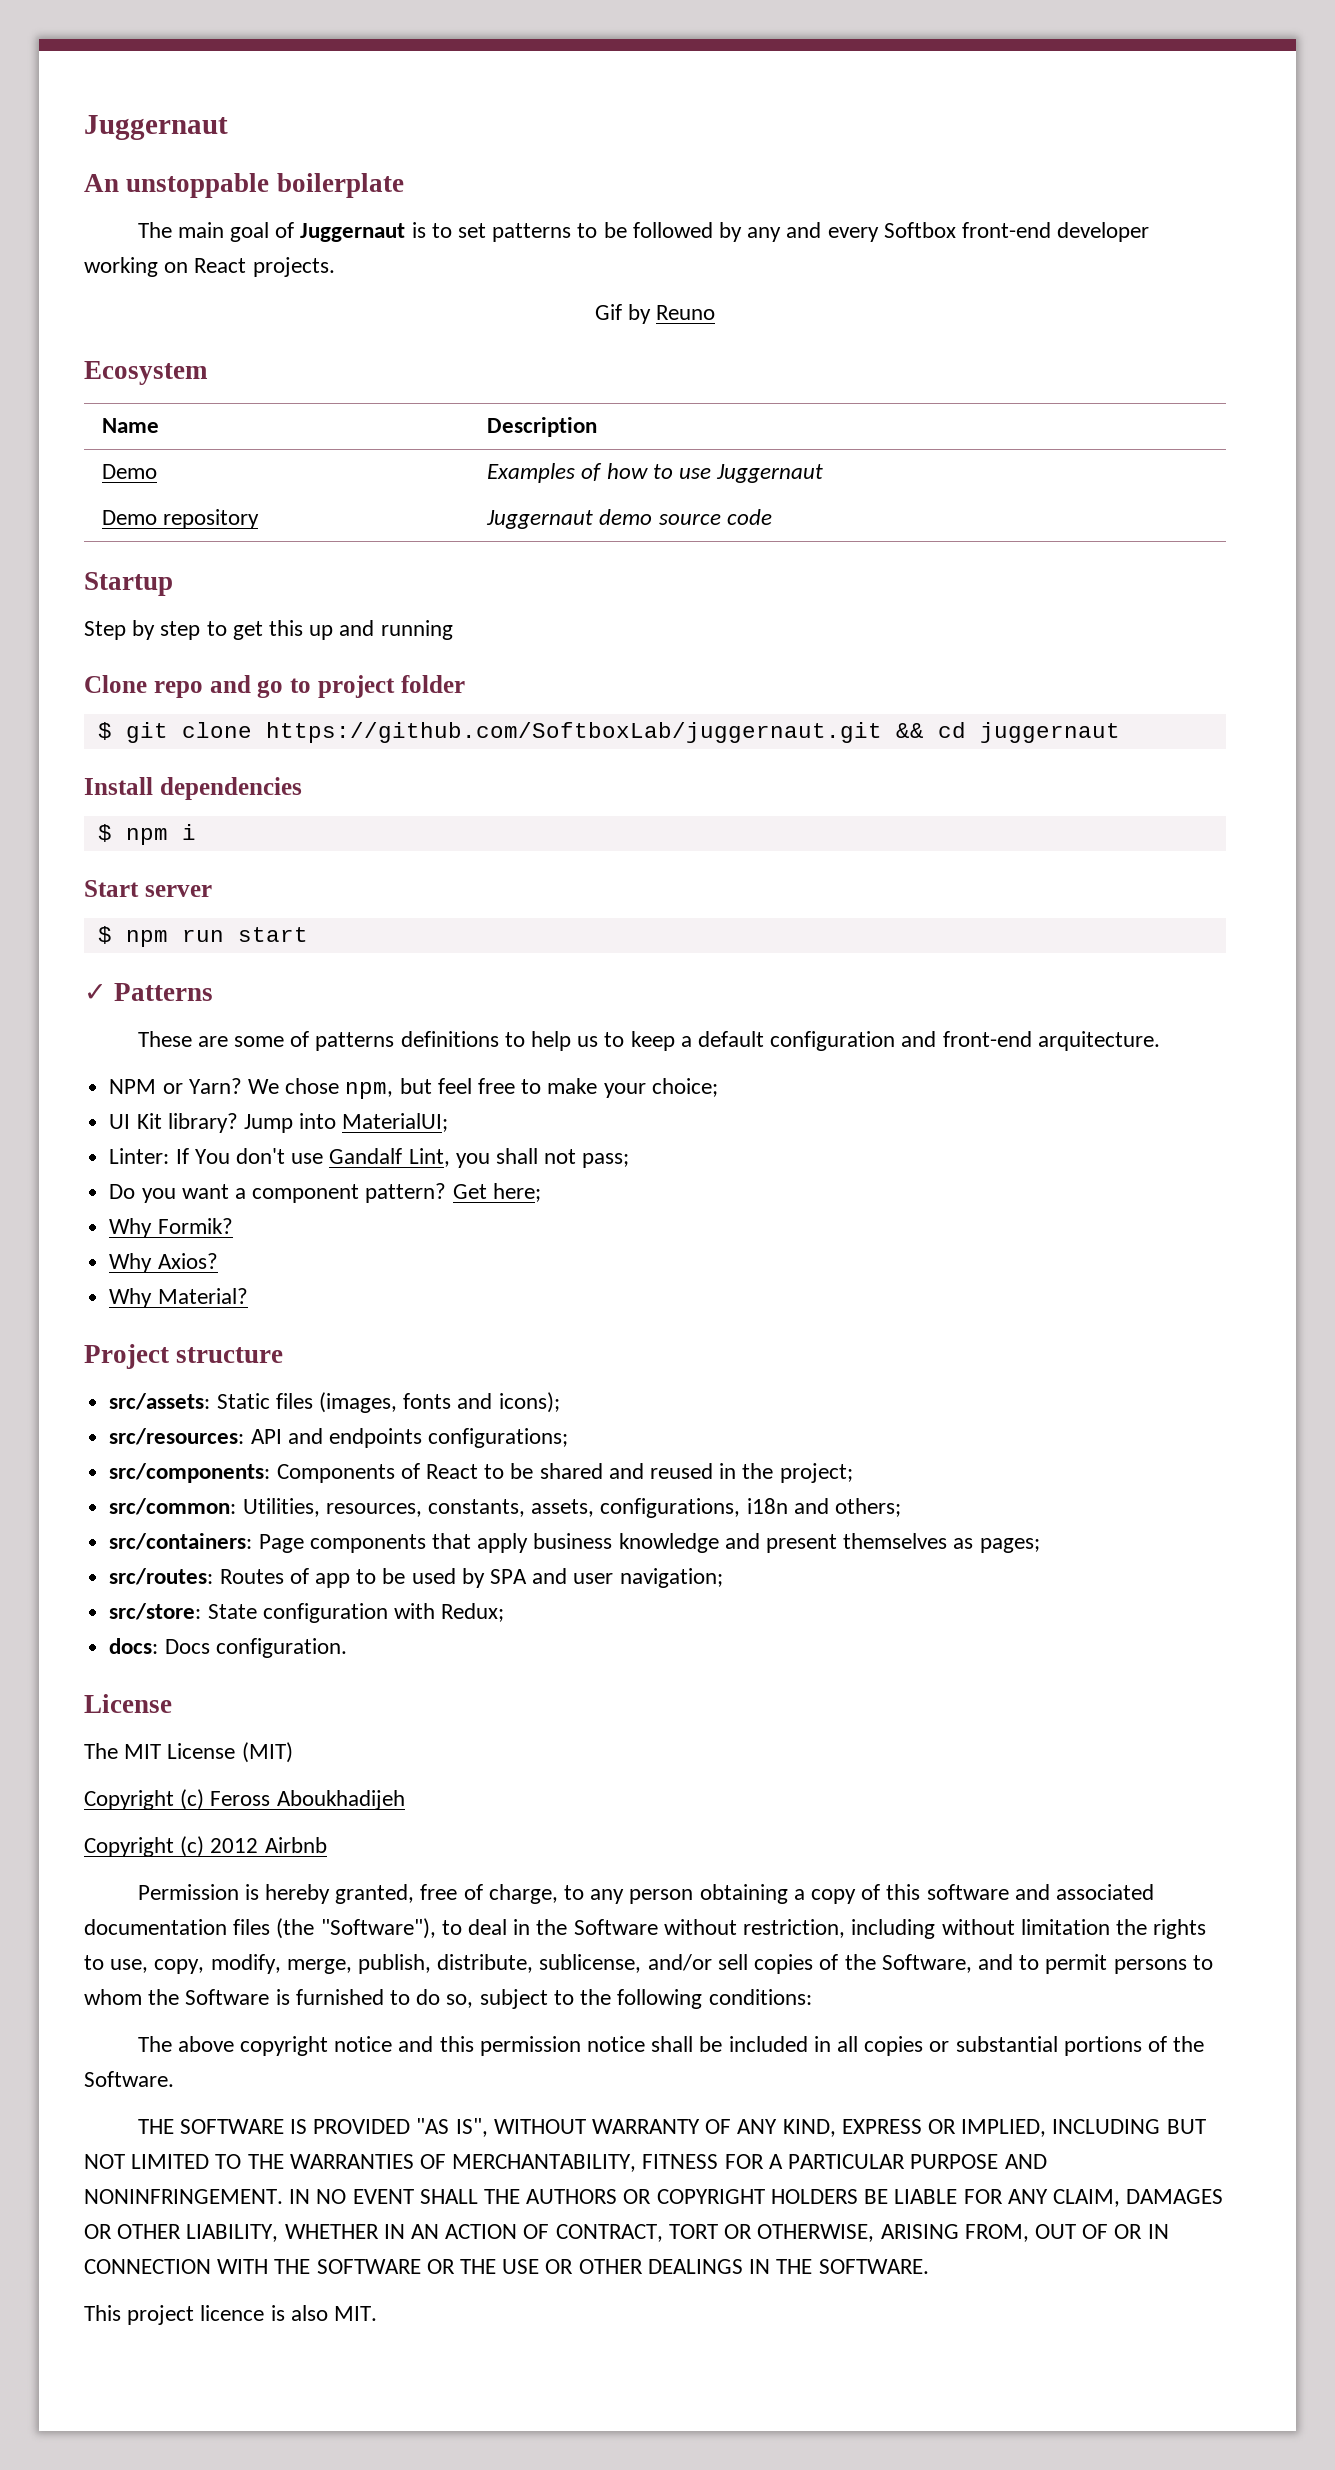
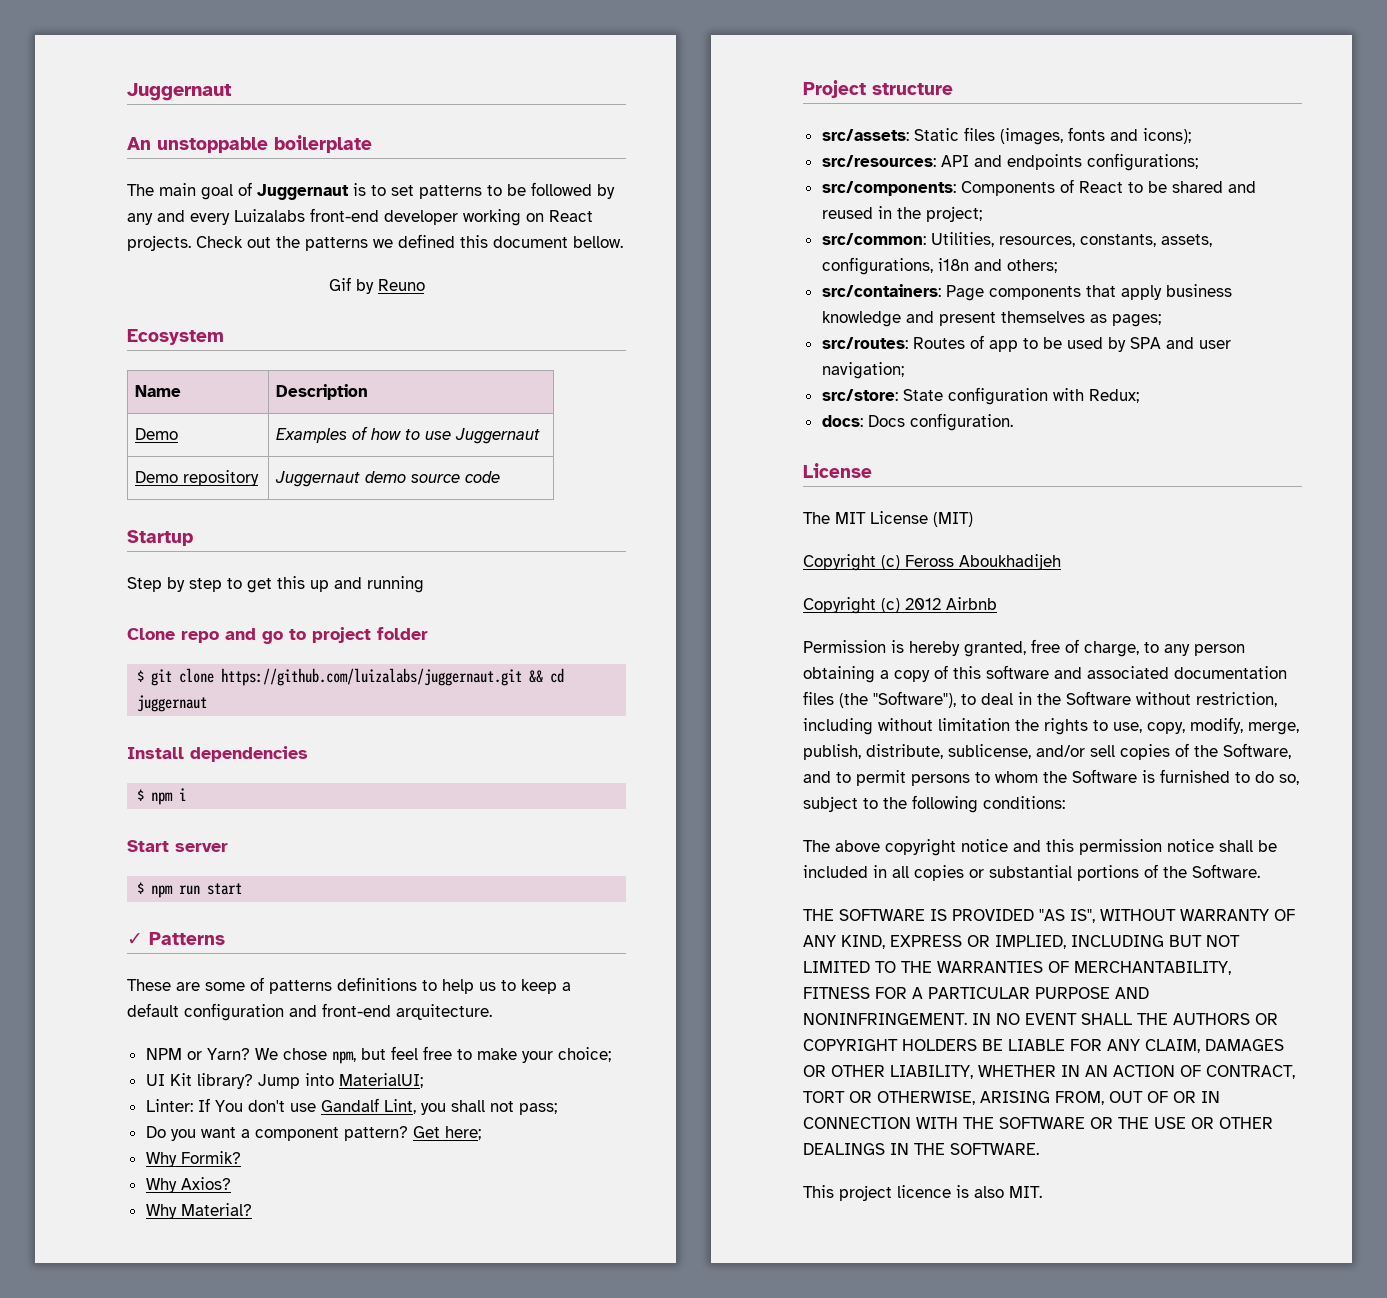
[883,222,956,238] Softbox -> [234,209,305,222] Luizalabs
(335, 267) none -> [196,234,623,251] Check out the patterns we defined this document bellow.
[265,722,882,743] https://github.com/SoftboxLab/juggernaut.git -> [221,668,523,686] https://github.com/luizalabs/juggernaut.git

